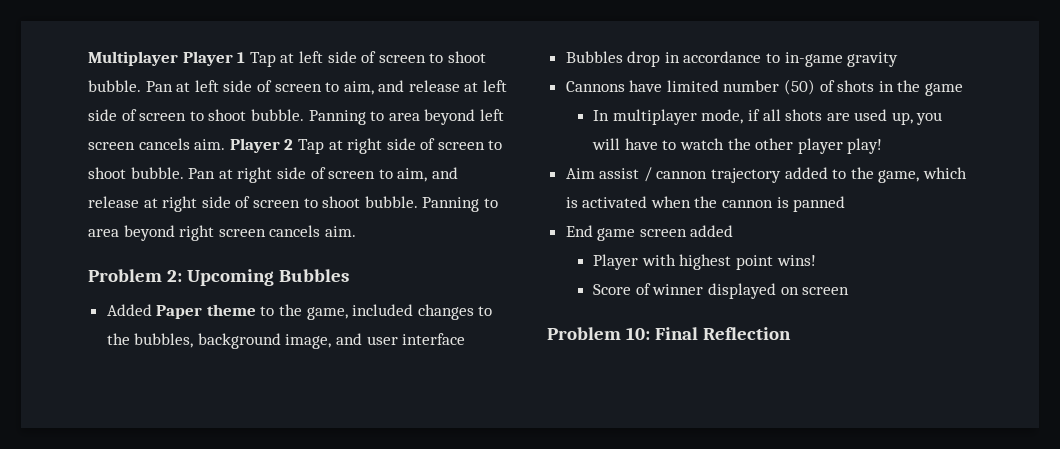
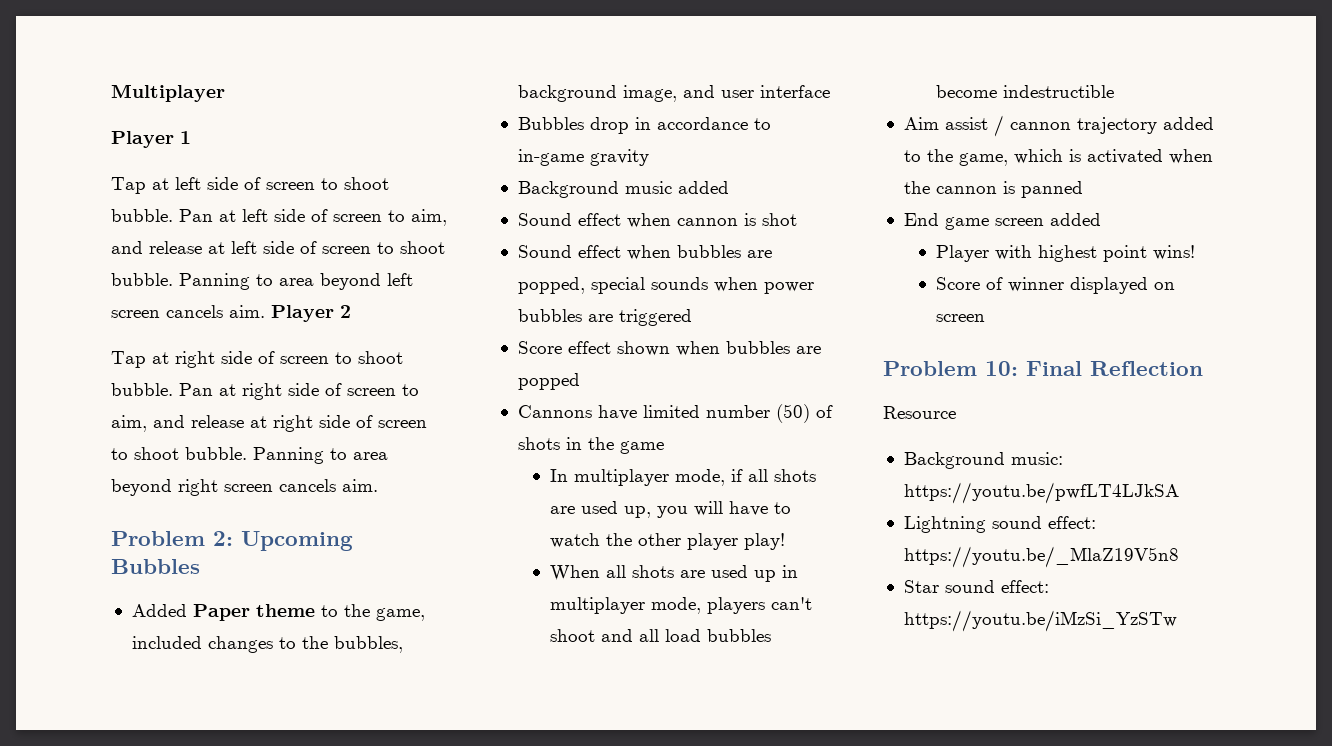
(178, 58) none -> (225, 93) //
(246, 57) none -> (191, 137) //
(294, 144) none -> (351, 311) //
(899, 59) none -> [517,181,729,198] [517,213,797,228] [517,245,772,260] [517,277,814,294] [517,309,692,326] [517,341,821,356] [517,373,580,390] // Background music added // Sound effect when cannon is shot // Sound effect when bubbles are popped, special sounds when power bubbles are triggered // Score effect shown when bubbles are popped
(883, 146) none -> [550,565,799,582] [550,597,813,614] [550,629,772,642] [936,85,1115,98] // When all shots are used up in multiplayer mode, players can't shoot and all load bubbles become indestructible
(792, 333) none -> [883,406,956,419] [903,452,1063,469] [903,482,1179,504] [903,516,1096,533] [903,546,1179,568] [903,580,1049,593] [903,610,1177,632] // Resource // Background music: https://youtu.be/pwfLT4LJkSA // Lightning sound effect: https://youtu.be/_MlaZ19V5n8 // Star sound effect: https://youtu.be/iMzSi_YzSTw

